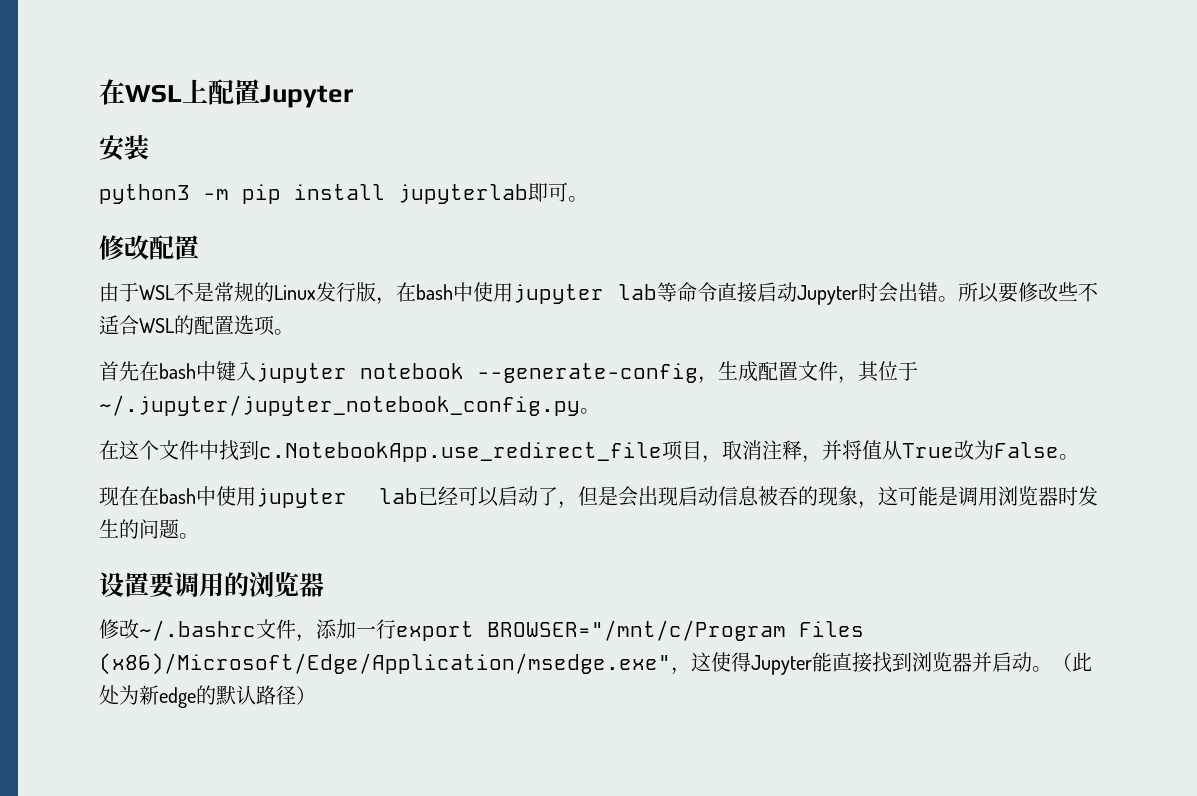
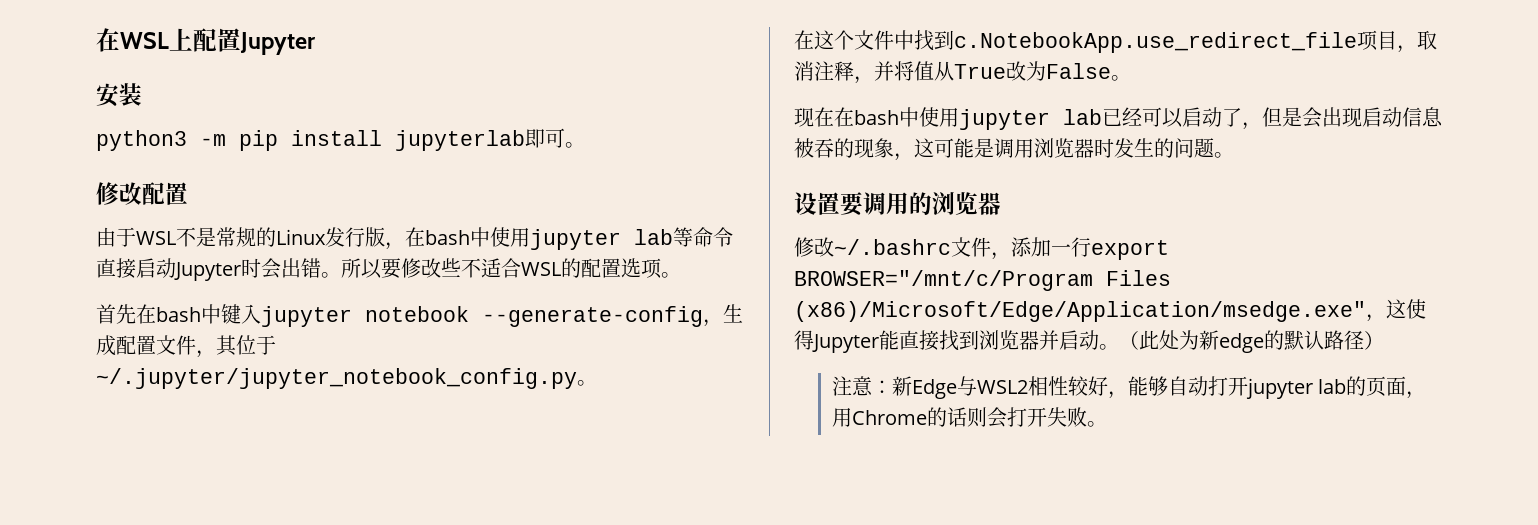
(316, 695) none -> [831,376,1427,399] [831,407,1107,428] // 注意：新Edge与WSL2相性较好，能够自动打开jupyter lab的页面，用Chrome的话则会打开失败。

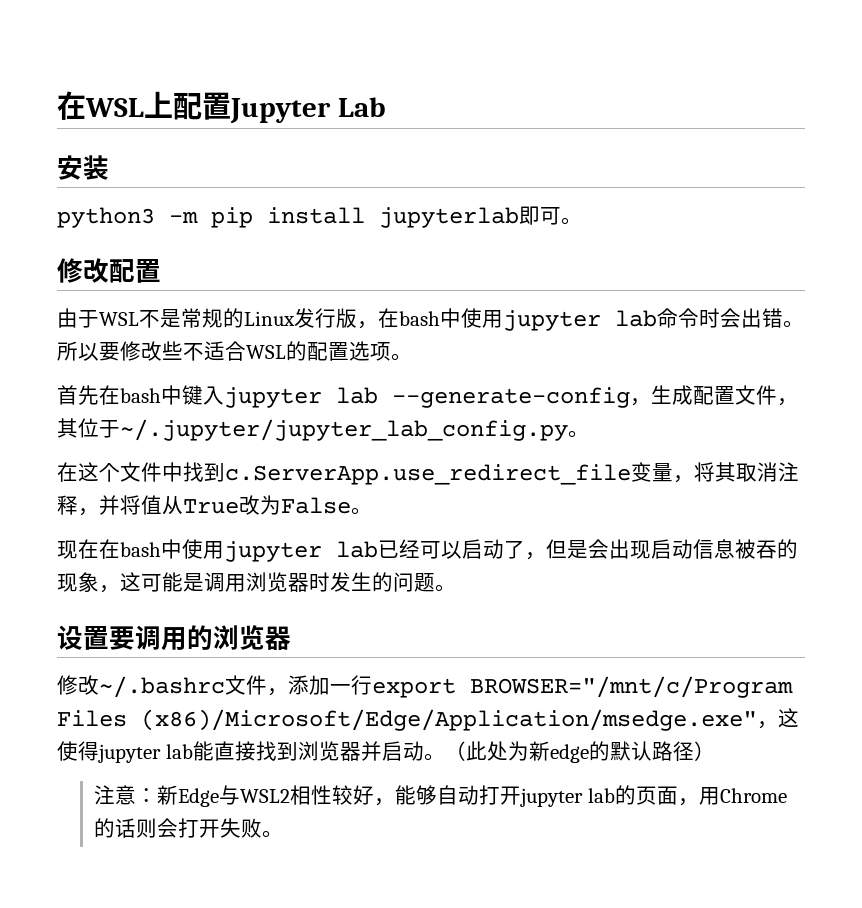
(316, 43) none -> [337,97,385,117] Lab
[673,227,733,247] [96,258,241,281] 等命令直接启动Jupyter -> [657,308,699,328] 命令
[365,306,469,322] notebook -> [336,387,378,404] lab
[96,368,577,389] ~/.jupyter/jupyter_notebook_config.py -> [120,419,568,441] ~/.jupyter/jupyter_lab_config.py
[954,30,1417,53] c.NotebookApp.use_redirect_file项目， -> [225,462,736,485] c.ServerApp.use_redirect_file变量，将其
[812,334,879,353] Jupyter -> [98,744,193,763] jupyter lab

